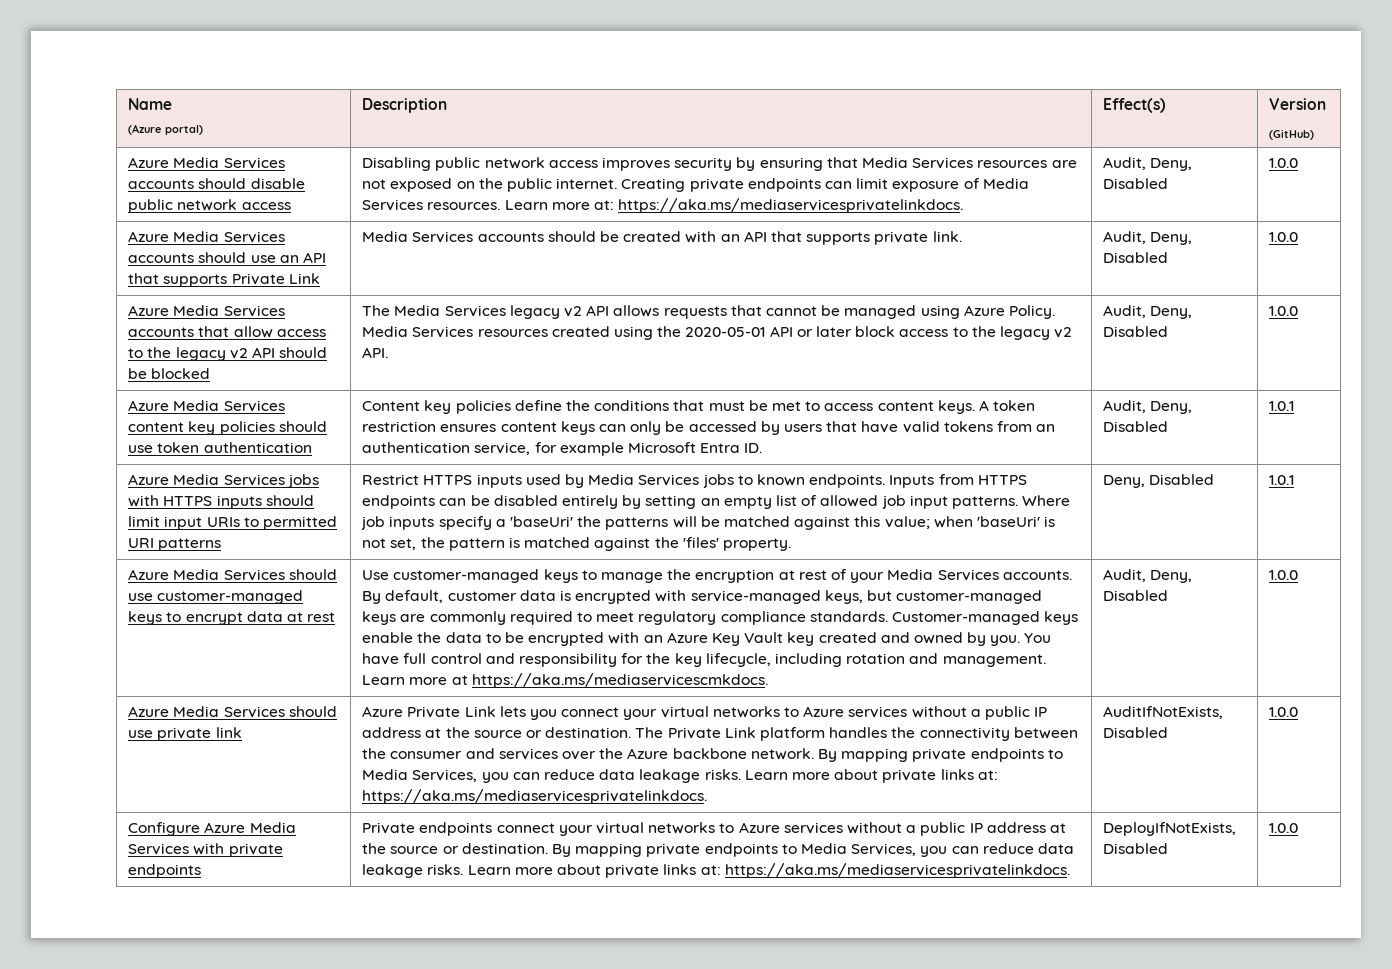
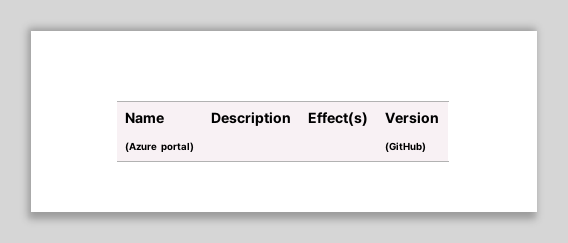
[128,157,285,169] [128,178,305,189] [128,199,291,213] [362,157,1077,171] [362,178,1029,192] [362,198,964,213] [1103,157,1193,171] [1103,178,1169,189] [1269,158,1299,168] [128,231,285,243] [128,252,327,263] [128,273,320,287] [362,231,962,245] [1103,231,1193,245] [1103,252,1169,263] [1269,232,1299,242] [128,305,285,317] [128,326,326,338] [128,347,328,361] [128,368,211,379] [362,305,1055,319] [362,326,1073,340] [362,347,389,358] [1103,305,1193,319] [1103,326,1169,337] [1269,306,1299,316] [128,400,285,412] [128,421,327,435] [128,442,312,453] [362,400,1036,414] [362,421,1056,435] [362,442,763,456] [1103,400,1193,414] [1103,421,1169,432] [1269,401,1295,411] [128,474,319,488] [128,495,314,509] [128,516,338,530] [128,538,222,551] [362,474,1027,488] [362,495,1071,509] [361,516,1056,530] [362,537,791,551] [1103,474,1215,488] [1269,475,1295,485] [128,569,337,581] [128,590,304,604] [128,611,336,625] [362,569,1072,583] [362,590,1043,604] [362,611,1079,625] [362,632,1052,646] [362,653,1046,667] [362,673,768,688] [1103,569,1193,583] [1103,590,1169,601] [1269,570,1299,580] [128,706,337,718] [128,727,242,741] [362,706,1048,720] [362,727,1078,741] [362,748,1063,762] [362,769,998,783] [362,789,708,804] [1103,706,1224,719] [1103,727,1169,738] [1269,707,1299,717] [128,822,296,836] [128,843,283,857] [128,864,202,878] [362,822,1066,836] [362,843,1074,857] [362,863,1070,878] [1103,822,1237,836] [1103,843,1169,854] [1269,823,1299,833] // Azure Media Services accounts should disable public network access | Disabling public network access improves security by ensuring that Media Services resources are not exposed on the public internet. Creating private endpoints can limit exposure of Media Services resources. Learn more at: https://aka.ms/mediaservicesprivatelinkdocs. | Audit, Deny, Disabled | 1.0.0 // Azure Media Services accounts should use an API that supports Private Link | Media Services accounts should be created with an API that supports private link. | Audit, Deny, Disabled | 1.0.0 // Azure Media Services accounts that allow access to the legacy v2 API should be blocked | The Media Services legacy v2 API allows requests that cannot be managed using Azure Policy. Media Services resources created using the 2020-05-01 API or later block access to the legacy v2 API. | Audit, Deny, Disabled | 1.0.0 // Azure Media Services content key policies should use token authentication | Content key policies define the conditions that must be met to access content keys. A token restriction ensures content keys can only be accessed by users that have valid tokens from an authentication service, for example Microsoft Entra ID. | Audit, Deny, Disabled | 1.0.1 // Azure Media Services jobs with HTTPS inputs should limit input URIs to permitted URI patterns | Restrict HTTPS inputs used by Media Services jobs to known endpoints. Inputs from HTTPS endpoints can be disabled entirely by setting an empty list of allowed job input patterns. Where job inputs specify a 'baseUri' the patterns will be matched against this value; when 'baseUri' is not set, the pattern is matched against the 'files' property. | Deny, Disabled | 1.0.1 // Azure Media Services should use customer-managed keys to encrypt data at rest | Use customer-managed keys to manage the encryption at rest of your Media Services accounts. By default, customer data is encrypted with service-managed keys, but customer-managed keys are commonly required to meet regulatory compliance standards. Customer-managed keys enable the data to be encrypted with an Azure Key Vault key created and owned by you. You have full control and responsibility for the key lifecycle, including rotation and management. Learn more at https://aka.ms/mediaservicescmkdocs. | Audit, Deny, Disabled | 1.0.0 // Azure Media Services should use private link | Azure Private Link lets you connect your virtual networks to Azure services without a public IP address at the source or destination. The Private Link platform handles the connectivity between the consumer and services over the Azure backbone network. By mapping private endpoints to Media Services, you can reduce data leakage risks. Learn more about private links at: https://aka.ms/mediaservicesprivatelinkdocs. | AuditIfNotExists, Disabled | 1.0.0 // Configure Azure Media Services with private endpoints | Private endpoints connect your virtual networks to Azure services without a public IP address at the source or destination. By mapping private endpoints to Media Services, you can reduce data leakage risks. Learn more about private links at: https://aka.ms/mediaservicesprivatelinkdocs. | DeployIfNotExists, Disabled | 1.0.0 -> (426, 147) none

